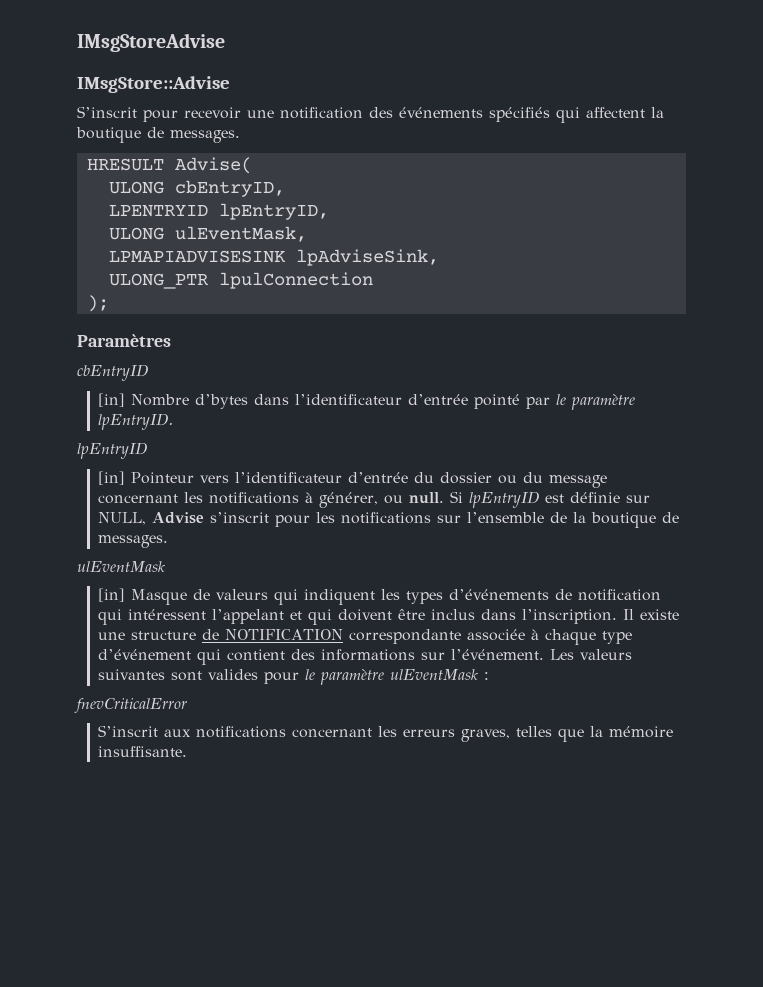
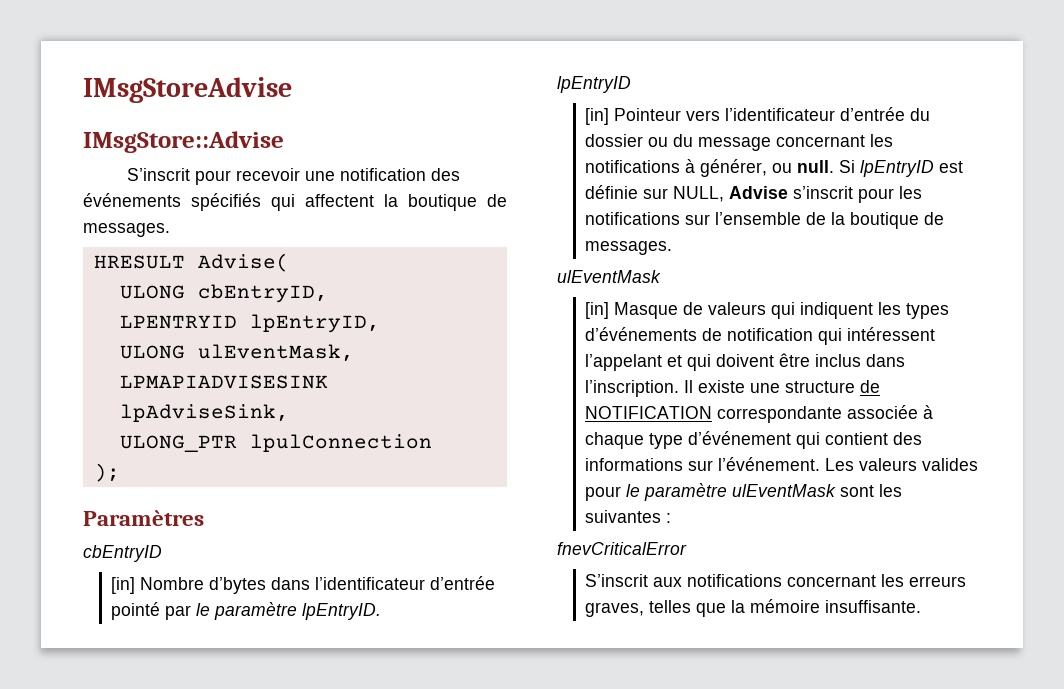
[98,669,203,681] suivantes sont -> (918, 464) none
(479, 674) none -> [840,484,903,497] [585,510,662,523] sont les suivantes

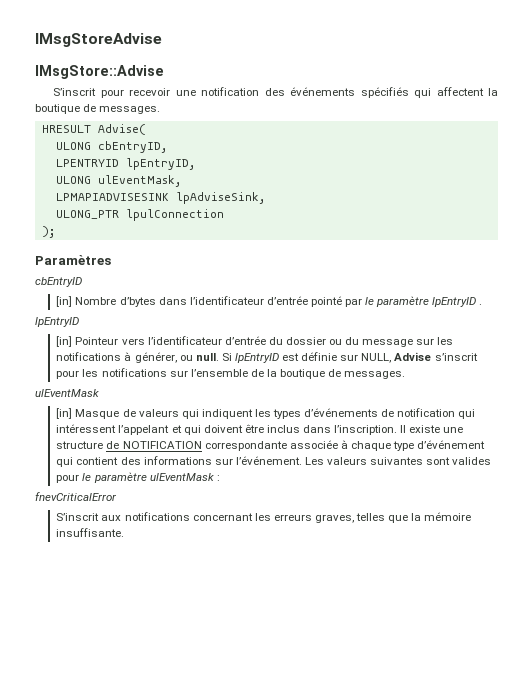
[302,603,382,620] lpEntryID. -> [432,297,483,307] lpEntryID .
[776,135,866,147] concernant -> [416,338,435,345] sur
(918, 464) none -> [370,457,451,465] suivantes sont
[840,484,903,497] [585,510,662,523] sont les suivantes -> (214, 477) none

